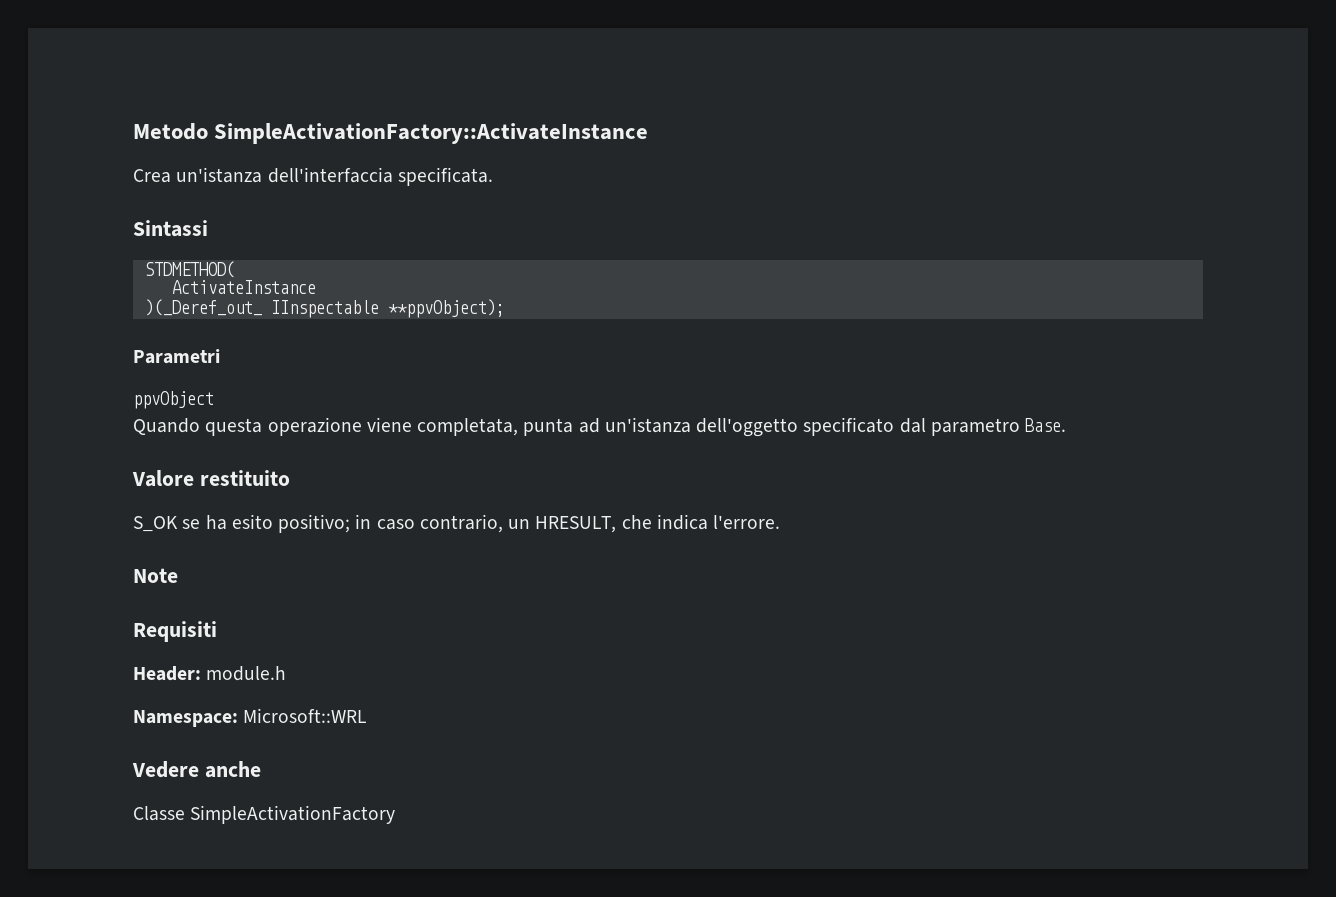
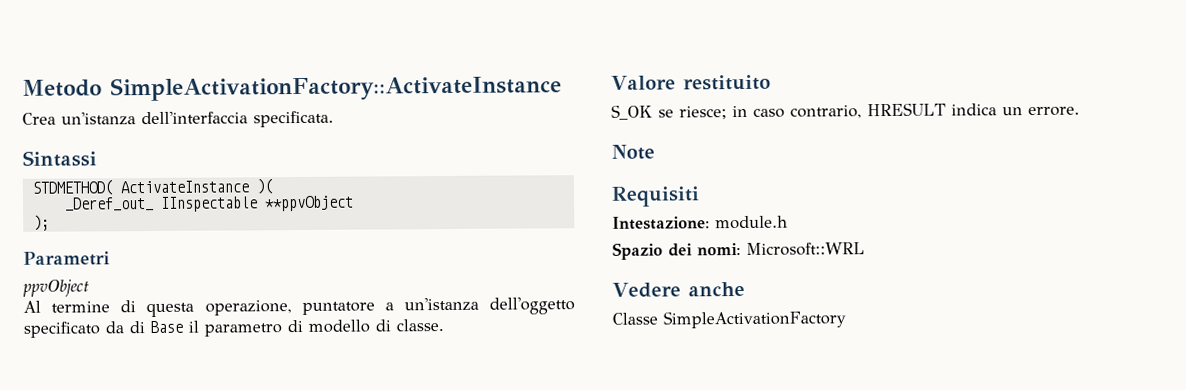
[171,280,316,294] [144,299,505,318] [133,349,220,364] [133,391,214,409] [133,417,1067,437] [132,470,290,487] [133,514,781,533] // ActivateInstance // )(_Deref_out_ IInspectable **ppvObject); // Parametri // ppvObject // Quando questa operazione viene completata, punta ad un'istanza dell'oggetto specificato dal parametro Base. // Valore restituito // S_OK se ha esito positivo; in caso contrario, un HRESULT, che indica l'errore. -> [119,178,273,195] [64,195,354,212] [32,214,50,231] [23,251,110,266] [22,279,89,297] [23,297,575,318] [23,319,444,338] [611,74,771,91] [611,102,1080,120] ActivateInstance )( // _Deref_out_ IInspectable **ppvObject // ); // Parametri // ppvObject // Al termine di questa operazione, puntatore a un'istanza dell'oggetto specificato da di Base il parametro di modello di classe. // Valore restituito // S_OK se riesce; in caso contrario, HRESULT indica un errore.
[133,666,201,681] Header: -> [612,216,710,230] Intestazione:
[133,710,238,727] Namespace: -> [612,242,741,260] Spazio dei nomi:

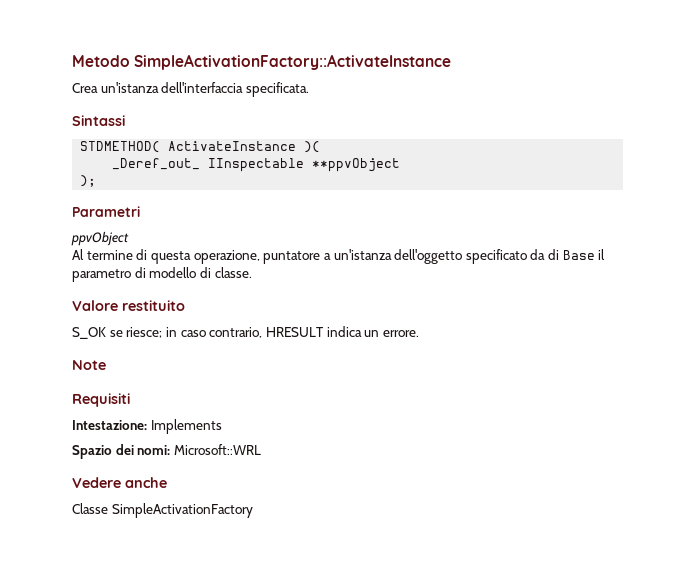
[715,215,788,230] module.h -> [150,419,222,434] Implements

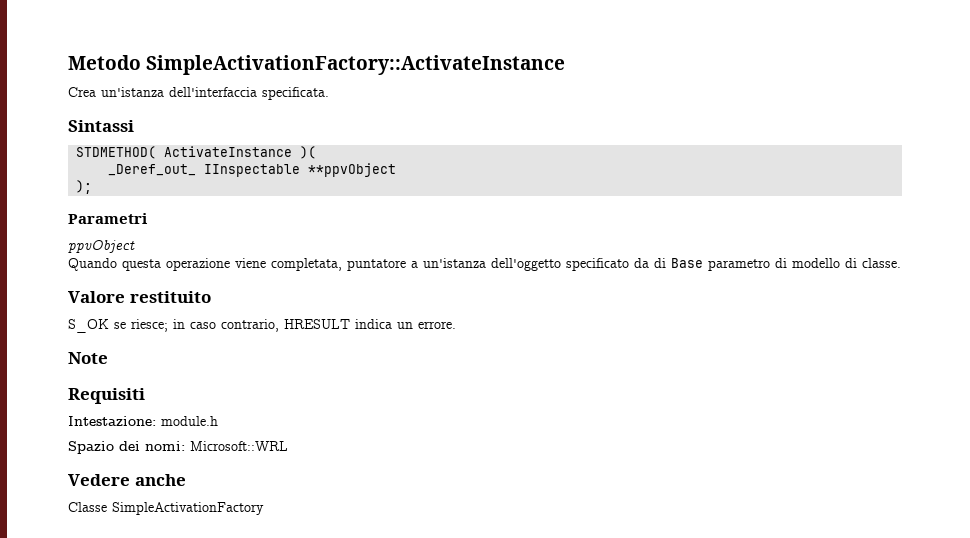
[72,249,260,264] Al termine di questa operazione, -> [68,258,342,271] Quando questa operazione viene completata,
[598,249,606,260] il -> (703, 263) none
[150,419,222,434] Implements -> [161,416,218,426] module.h

